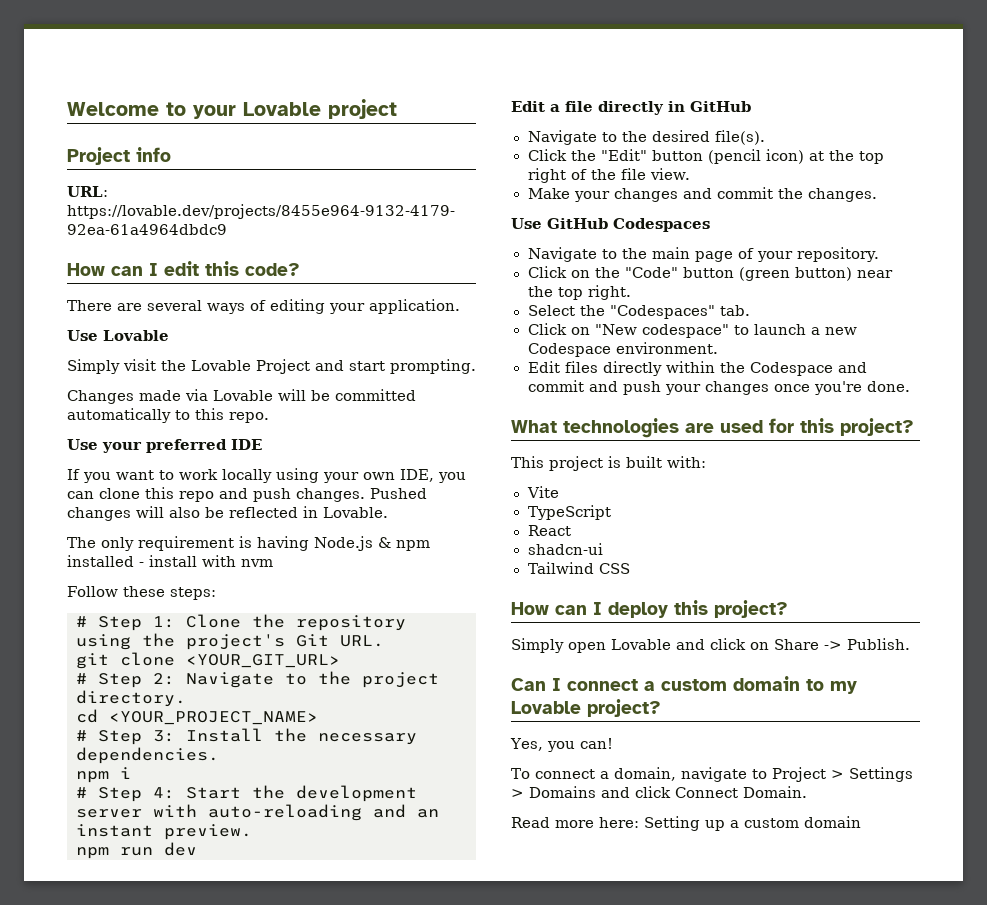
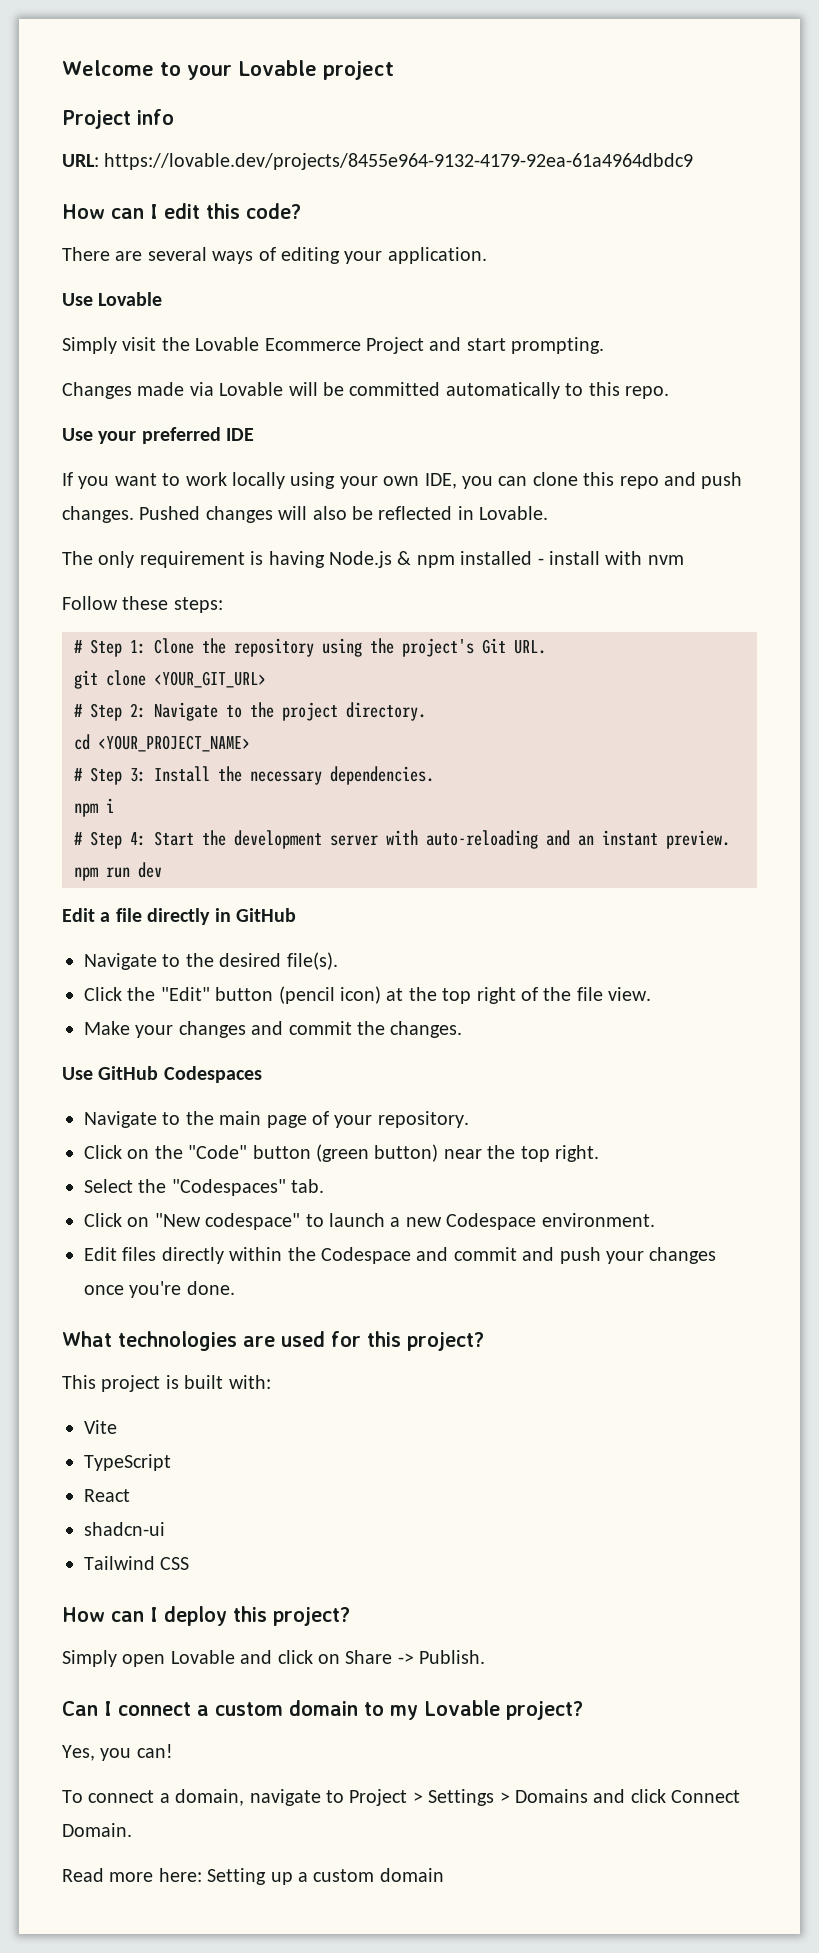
(251, 365) none -> [264,338,361,351] Ecommerce

